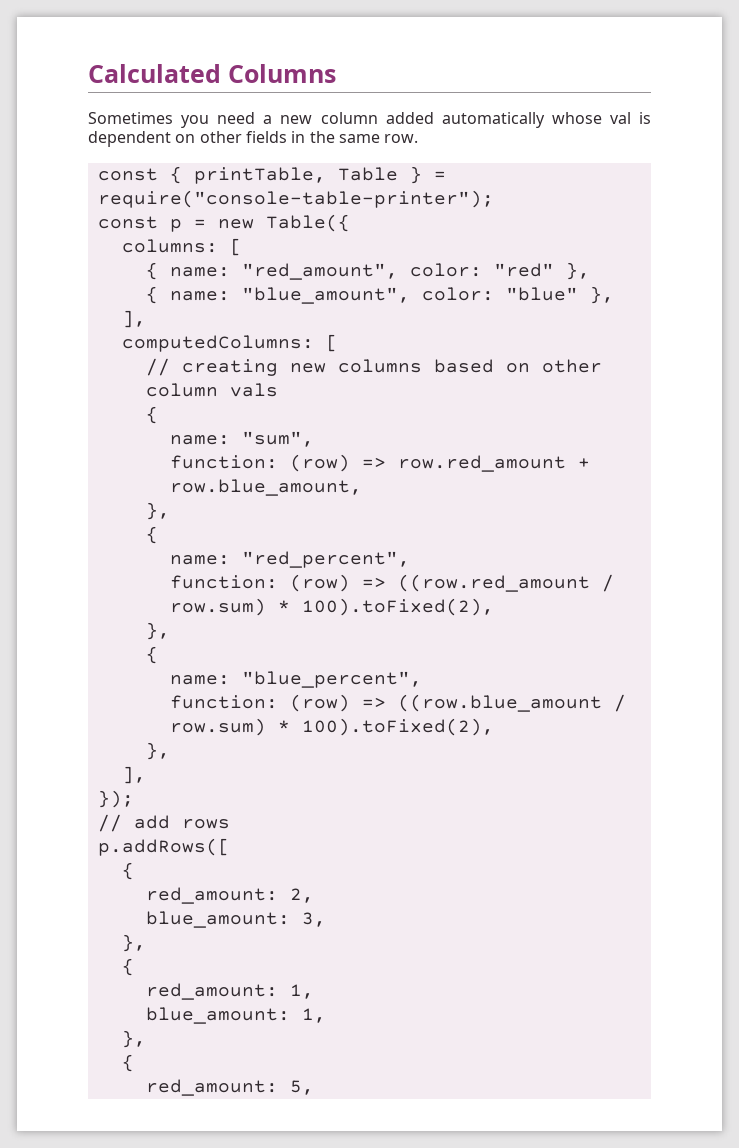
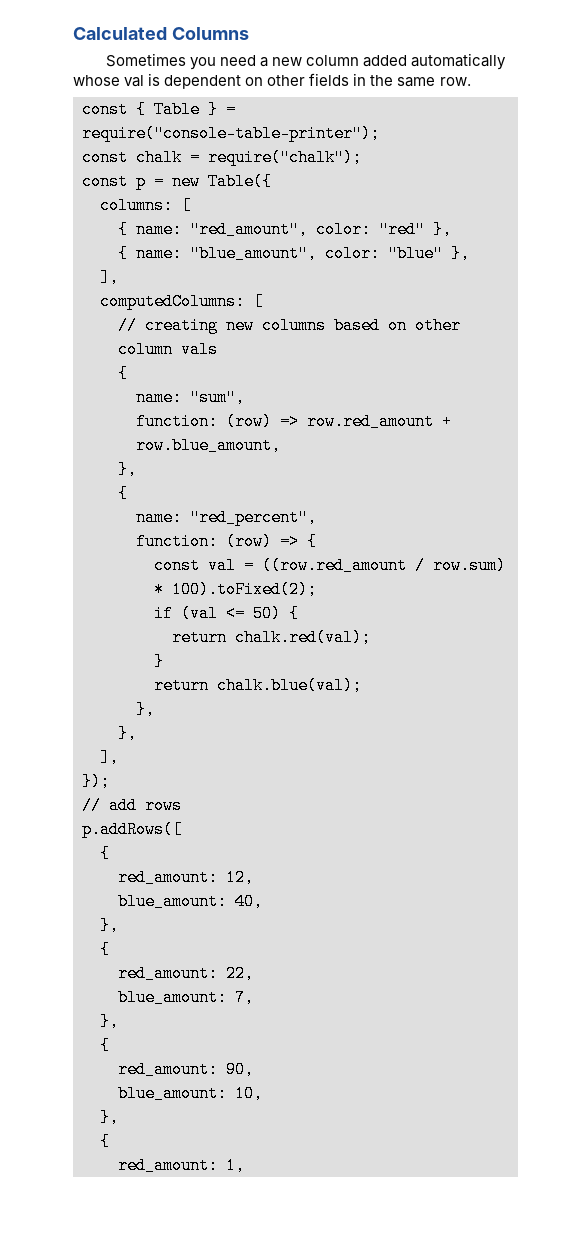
[193,167,326,184] printTable, -> (146, 109) none
(494, 199) none -> [82,149,362,166] // const chalk = require("chalk");
[397,574,614,592] [169,598,494,616] [145,622,170,640] [145,646,158,664] [169,671,422,688] [169,694,626,712] [169,718,494,736] ((row.red_amount / row.sum) * 100).toFixed(2), // }, // { // name: "blue_percent", // function: (row) => ((row.blue_amount / row.sum) * 100).toFixed(2), -> [307,533,317,550] [154,557,506,574] [154,581,317,598] [154,605,299,622] [172,629,371,646] [154,653,164,670] [154,677,362,694] [136,701,155,718] { // const val = ((row.red_amount / row.sum) * 100).toFixed(2); // if (val <= 50) { // return chalk.red(val); // } // return chalk.blue(val); // },
[289,888,314,903] [145,911,326,928] [121,934,146,952] [121,958,134,976] [145,983,314,1000] [145,1007,326,1024] [121,1030,146,1048] [121,1054,134,1072] [145,1079,314,1096] 2, // blue_amount: 3, // }, // { // red_amount: 1, // blue_amount: 1, // }, // { // red_amount: 5, -> [226,869,254,886] [118,893,263,910] [100,917,119,934] [100,941,110,958] [118,965,254,982] [118,989,254,1006] [100,1013,119,1030] [100,1037,110,1054] [118,1061,254,1078] [118,1085,263,1102] [100,1109,119,1126] [100,1133,110,1150] [118,1157,245,1174] 12, // blue_amount: 40, // }, // { // red_amount: 22, // blue_amount: 7, // }, // { // red_amount: 90, // blue_amount: 10, // }, // { // red_amount: 1,

